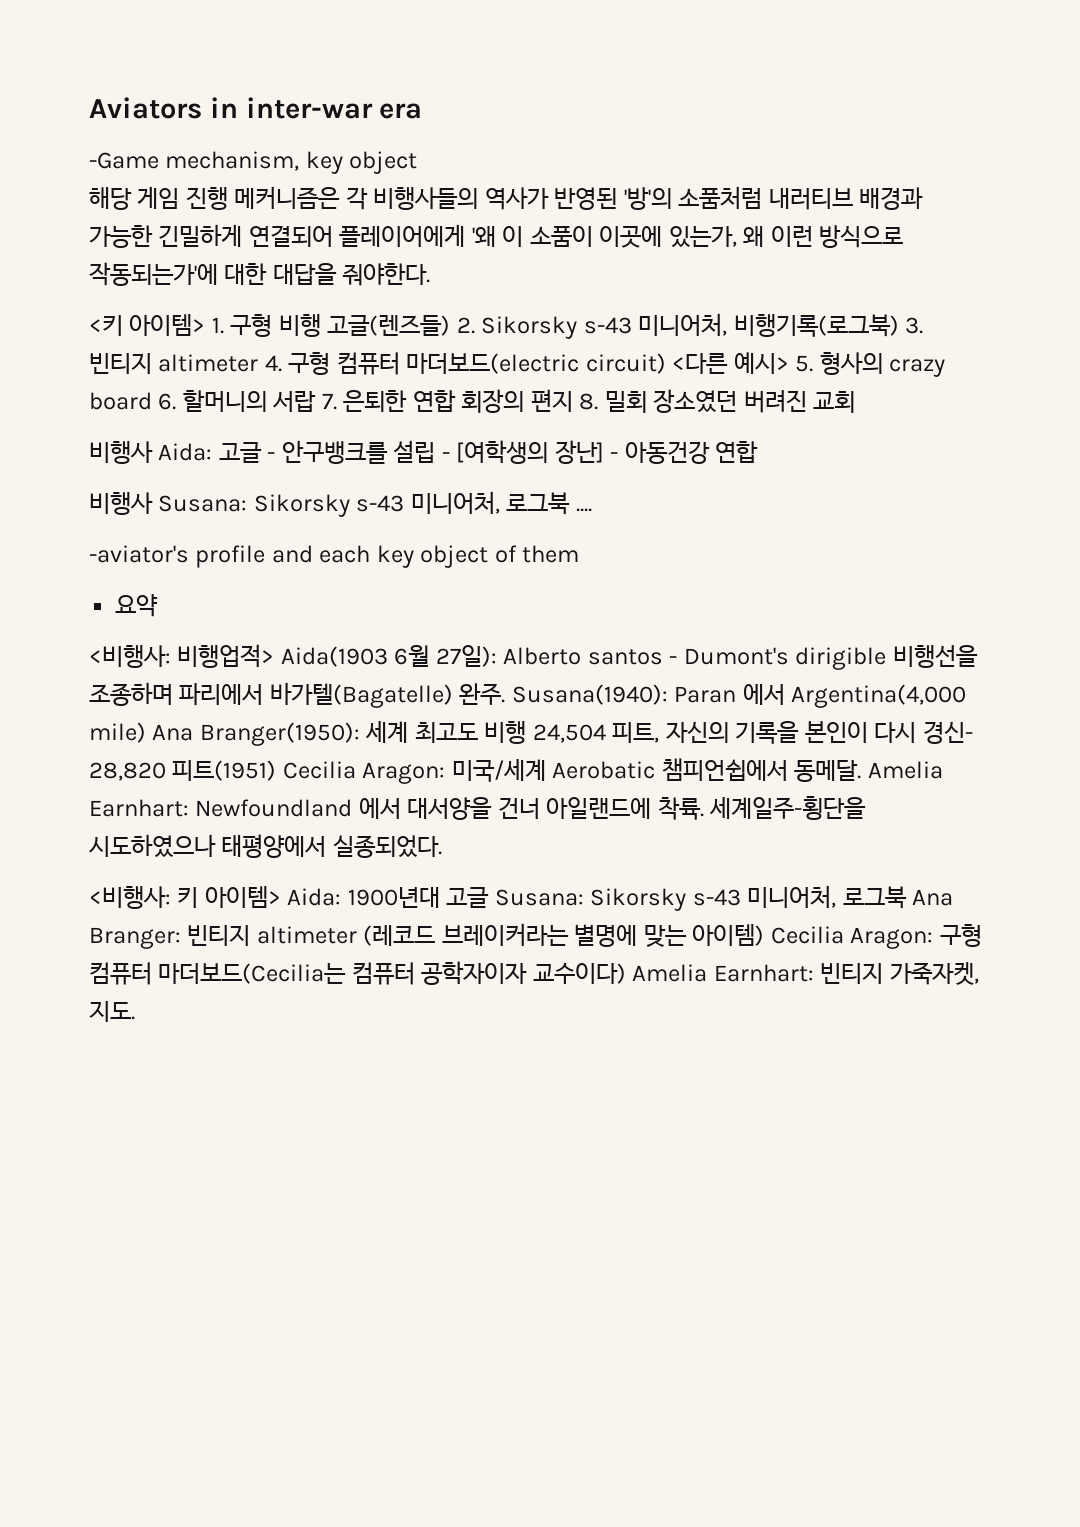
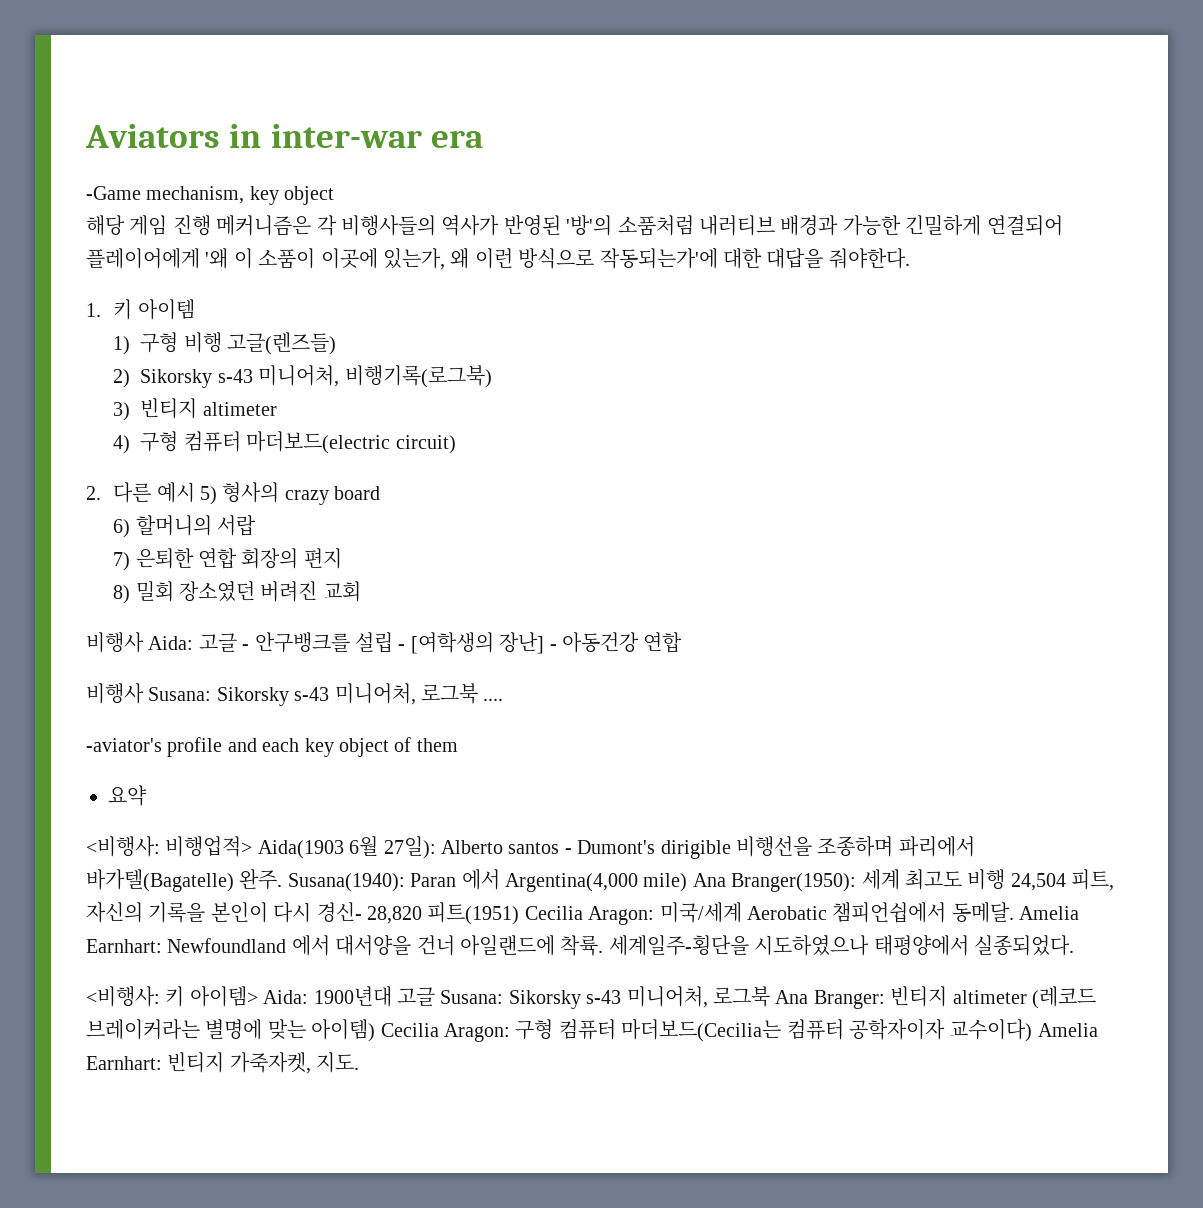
[89,314,224,336] <키 아이템> 1. -> [86,299,195,320] [113,336,131,355] 1. 키 아이템 // 1)
[456,317,475,334] 2. -> [113,369,131,388] // 2)
[905,317,924,334] [89,353,282,374] 3. 빈티지 altimeter 4. -> [113,398,277,421] [113,435,131,454] // 3) 빈티지 altimeter // 4)
[672,352,814,374] <다른 예시> 5. -> [86,482,217,505] // 2. 다른 예시 5)
[158,393,177,410] 6. -> [113,519,131,538] // 6)
[321,393,337,410] 7. -> [113,552,131,571] // 7)
[579,393,599,410] 8. -> [113,585,131,604] // 8)

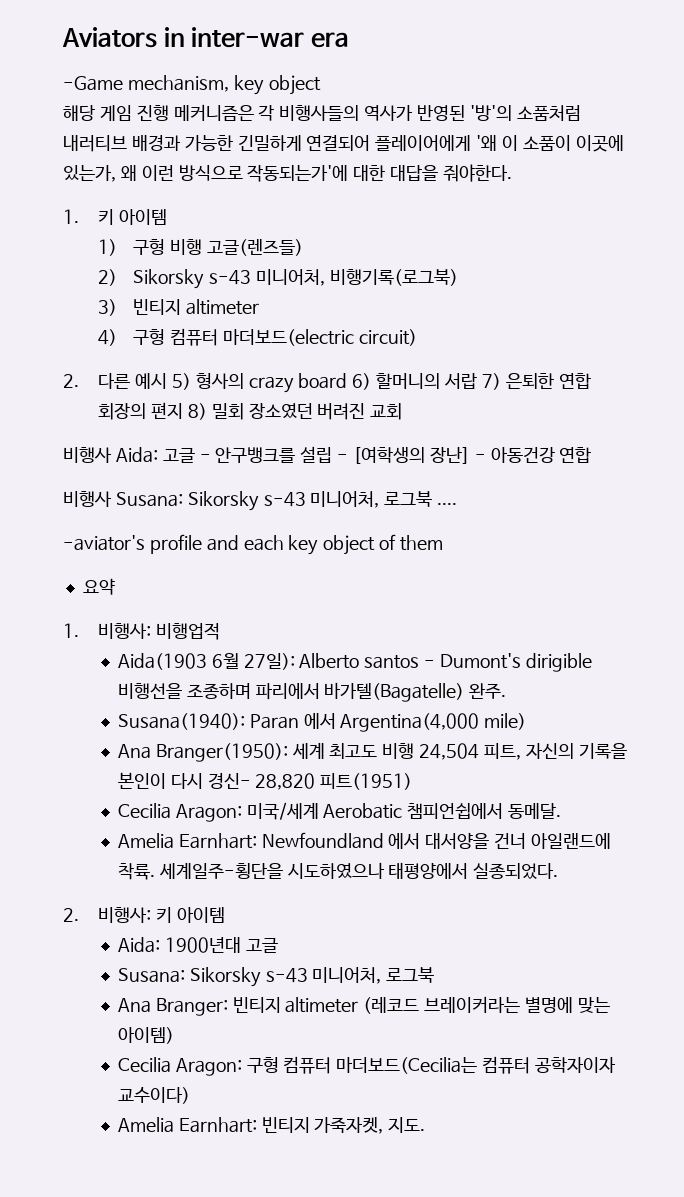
(381, 493) // -> (348, 381) none
(256, 525) // -> (477, 381) none
(342, 558) // -> (183, 410) none
[86,836,253,857] <비행사: 비행업적> -> [63,623,220,640] 1. 비행사: 비행업적 //
(283, 879) none -> (507, 691) //
(688, 882) none -> (527, 721) //
(520, 913) none -> (413, 781) //
(1014, 912) none -> (562, 811) //
[86,986,258,1007] <비행사: 키 아이템> -> [63,907,225,923] 2. 비행사: 키 아이템 //
[440,986,770,1009] Susana: Sikorsky s-43 미니어처, 로그북 -> [117,967,435,987] // Susana: Sikorsky s-43 미니어처, 로그북 //
(376, 1030) none -> (174, 1035) //
(1033, 1030) none -> (190, 1095) //

